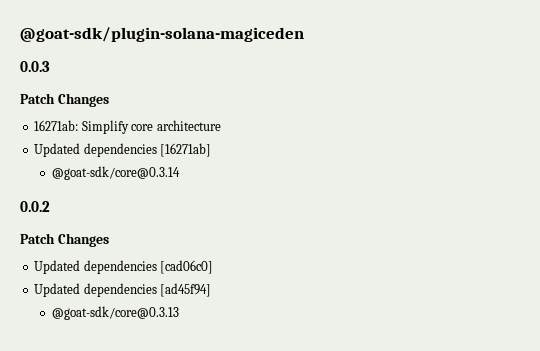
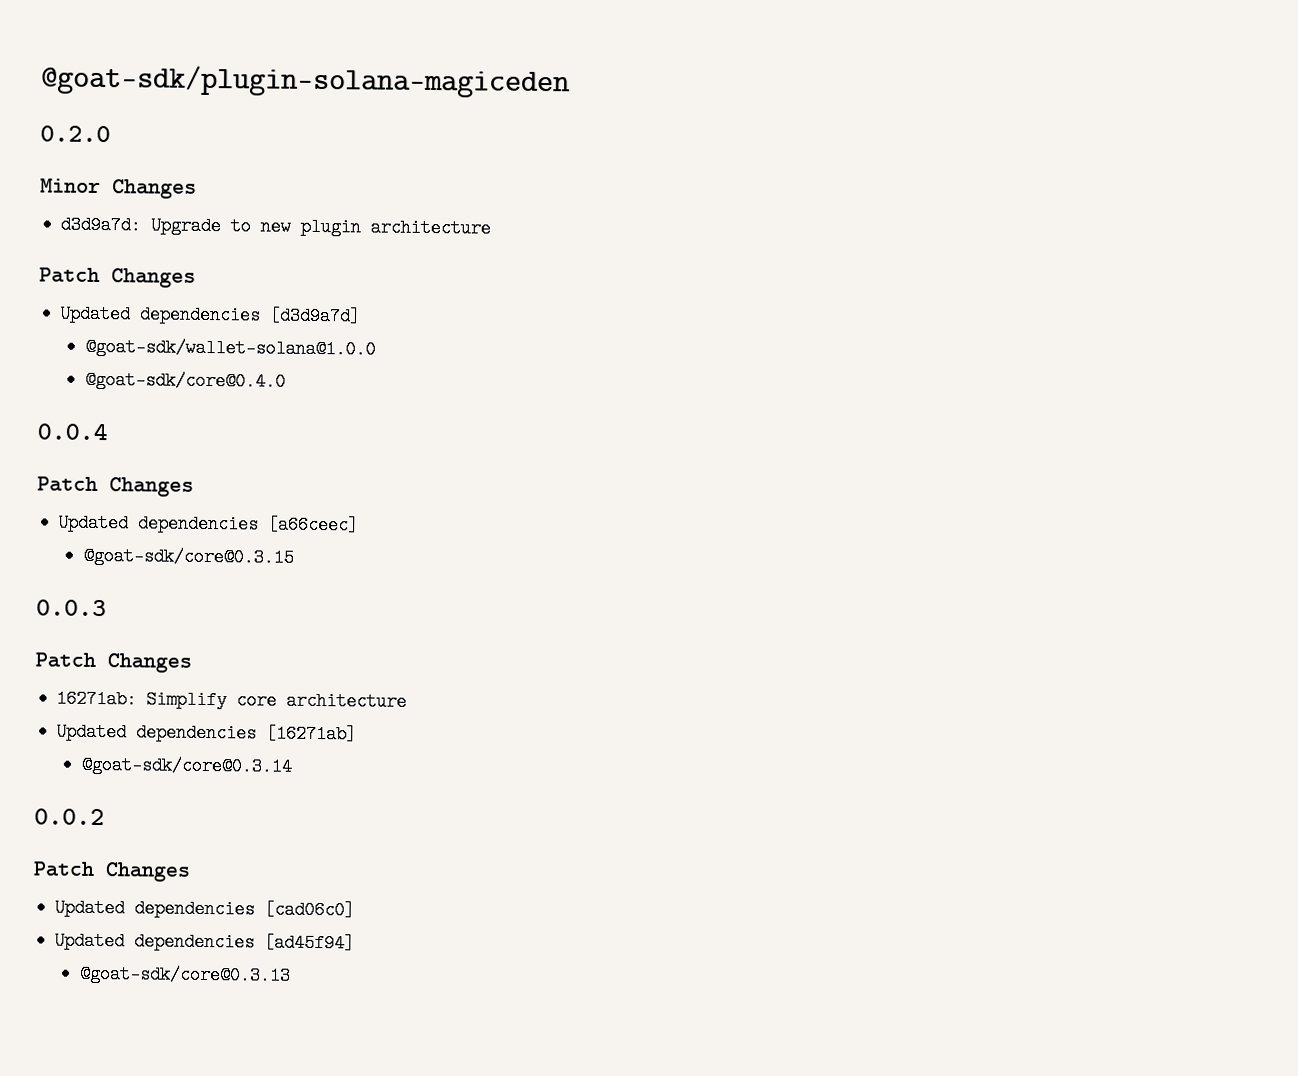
(304, 34) none -> [40,125,111,143] [40,178,197,199] [60,215,492,238] [39,267,196,288] [59,304,362,326] [84,337,376,359] [84,370,286,391] [37,423,109,441] [37,476,194,497] [58,513,360,535] [82,546,294,567] // 0.2.0 // Minor Changes // d3d9a7d: Upgrade to new plugin architecture // Patch Changes // Updated dependencies [d3d9a7d] // @goat-sdk/wallet-solana@1.0.0 // @goat-sdk/core@0.4.0 // 0.0.4 // Patch Changes // Updated dependencies [a66ceec] // @goat-sdk/core@0.3.15

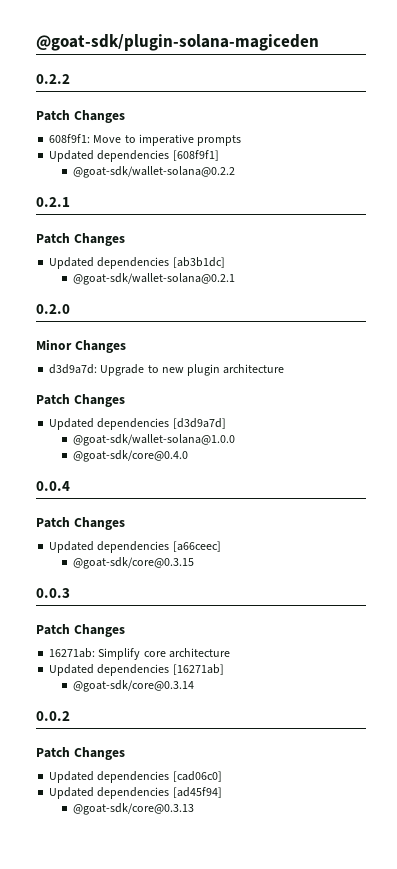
(571, 81) none -> [36,74,70,84] [36,110,125,123] [49,134,242,146] [49,150,219,162] [72,166,235,178] [36,197,70,207] [36,233,125,246] [49,257,225,269] [72,273,235,285] // 0.2.2 // Patch Changes // 608f9f1: Move to imperative prompts // Updated dependencies [608f9f1] // @goat-sdk/wallet-solana@0.2.2 // 0.2.1 // Patch Changes // Updated dependencies [ab3b1dc] // @goat-sdk/wallet-solana@0.2.1

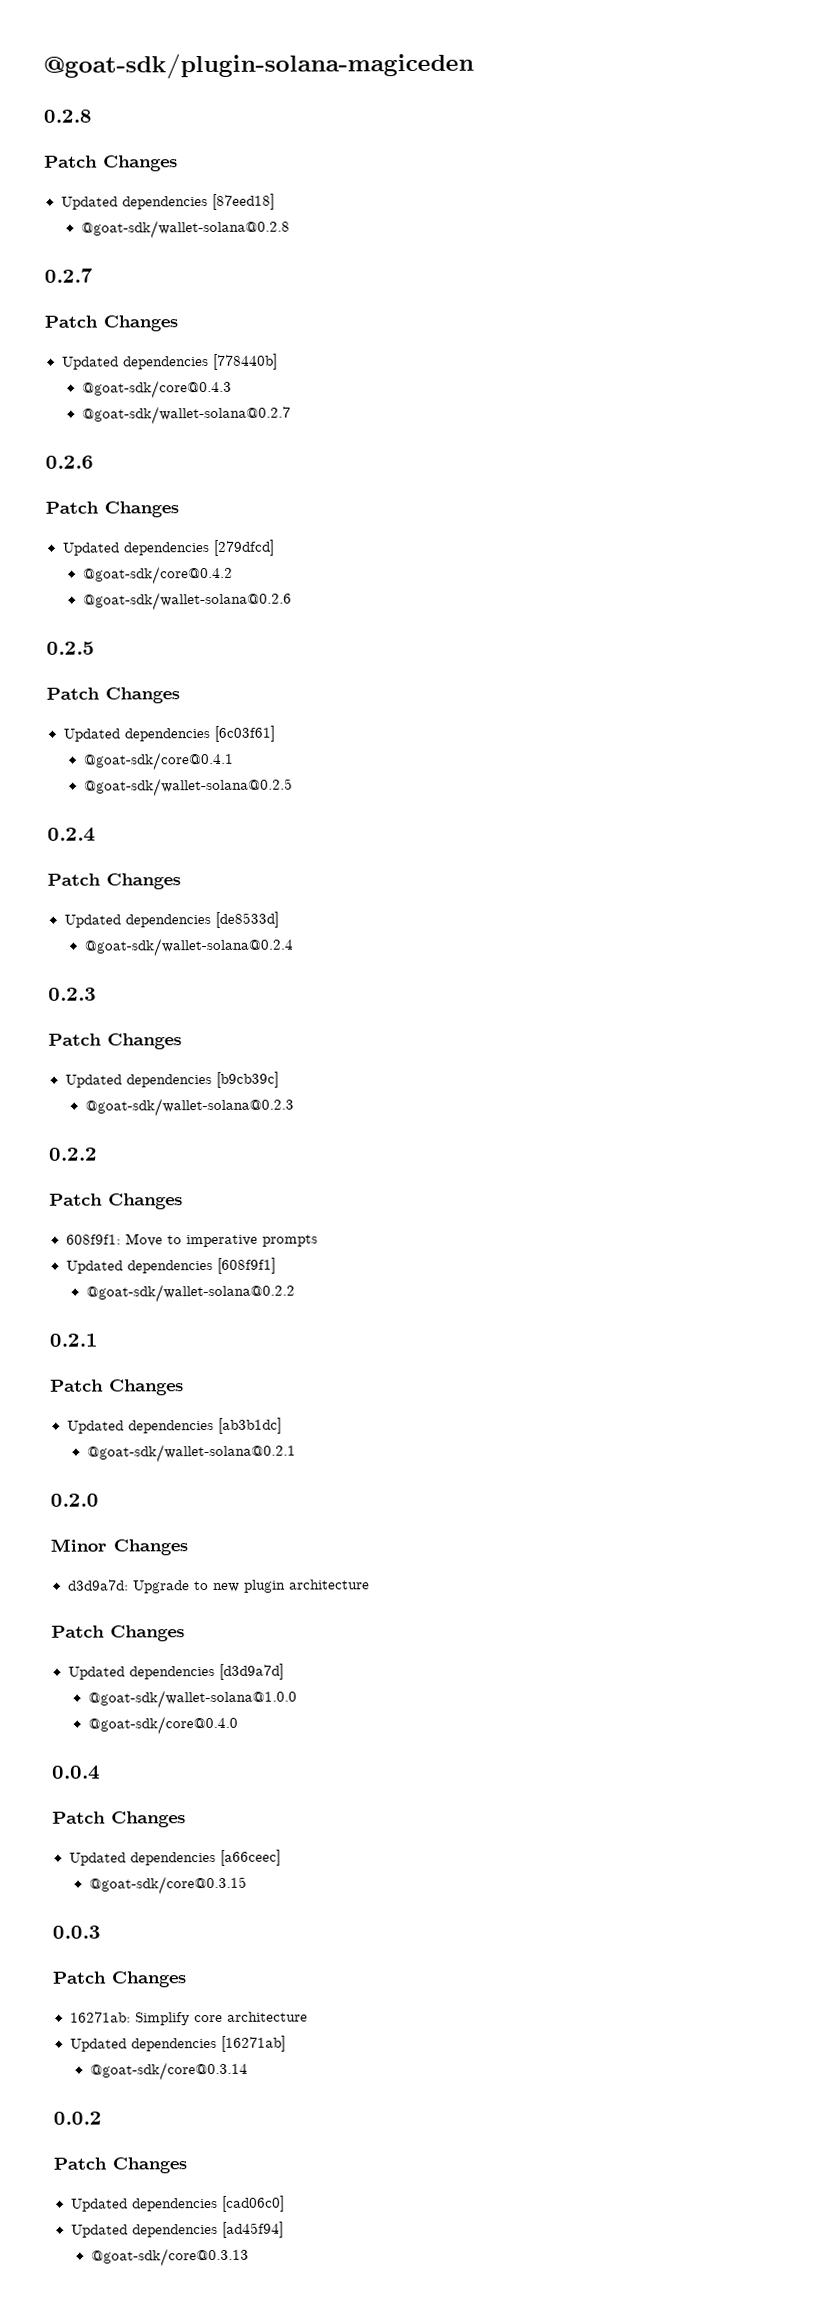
(319, 42) none -> [43,109,92,123] [44,155,178,172] [60,193,275,210] [80,219,290,239] [44,268,93,283] [44,315,178,332] [61,353,278,370] [81,379,232,399] [81,405,291,425] [45,455,94,469] [45,501,179,518] [61,539,275,556] [82,565,233,585] [82,591,292,611] [46,641,95,655] [46,687,180,704] [62,725,275,742] [83,751,234,771] [83,777,293,797] [47,827,96,842] [47,873,181,890] [63,911,279,928] [83,937,294,957] [48,987,97,1001] [48,1033,182,1050] [64,1071,279,1088] [84,1097,294,1117] // 0.2.8 // Patch Changes // Updated dependencies [87eed18] // @goat-sdk/wallet-solana@0.2.8 // 0.2.7 // Patch Changes // Updated dependencies [778440b] // @goat-sdk/core@0.4.3 // @goat-sdk/wallet-solana@0.2.7 // 0.2.6 // Patch Changes // Updated dependencies [279dfcd] // @goat-sdk/core@0.4.2 // @goat-sdk/wallet-solana@0.2.6 // 0.2.5 // Patch Changes // Updated dependencies [6c03f61] // @goat-sdk/core@0.4.1 // @goat-sdk/wallet-solana@0.2.5 // 0.2.4 // Patch Changes // Updated dependencies [de8533d] // @goat-sdk/wallet-solana@0.2.4 // 0.2.3 // Patch Changes // Updated dependencies [b9cb39c] // @goat-sdk/wallet-solana@0.2.3

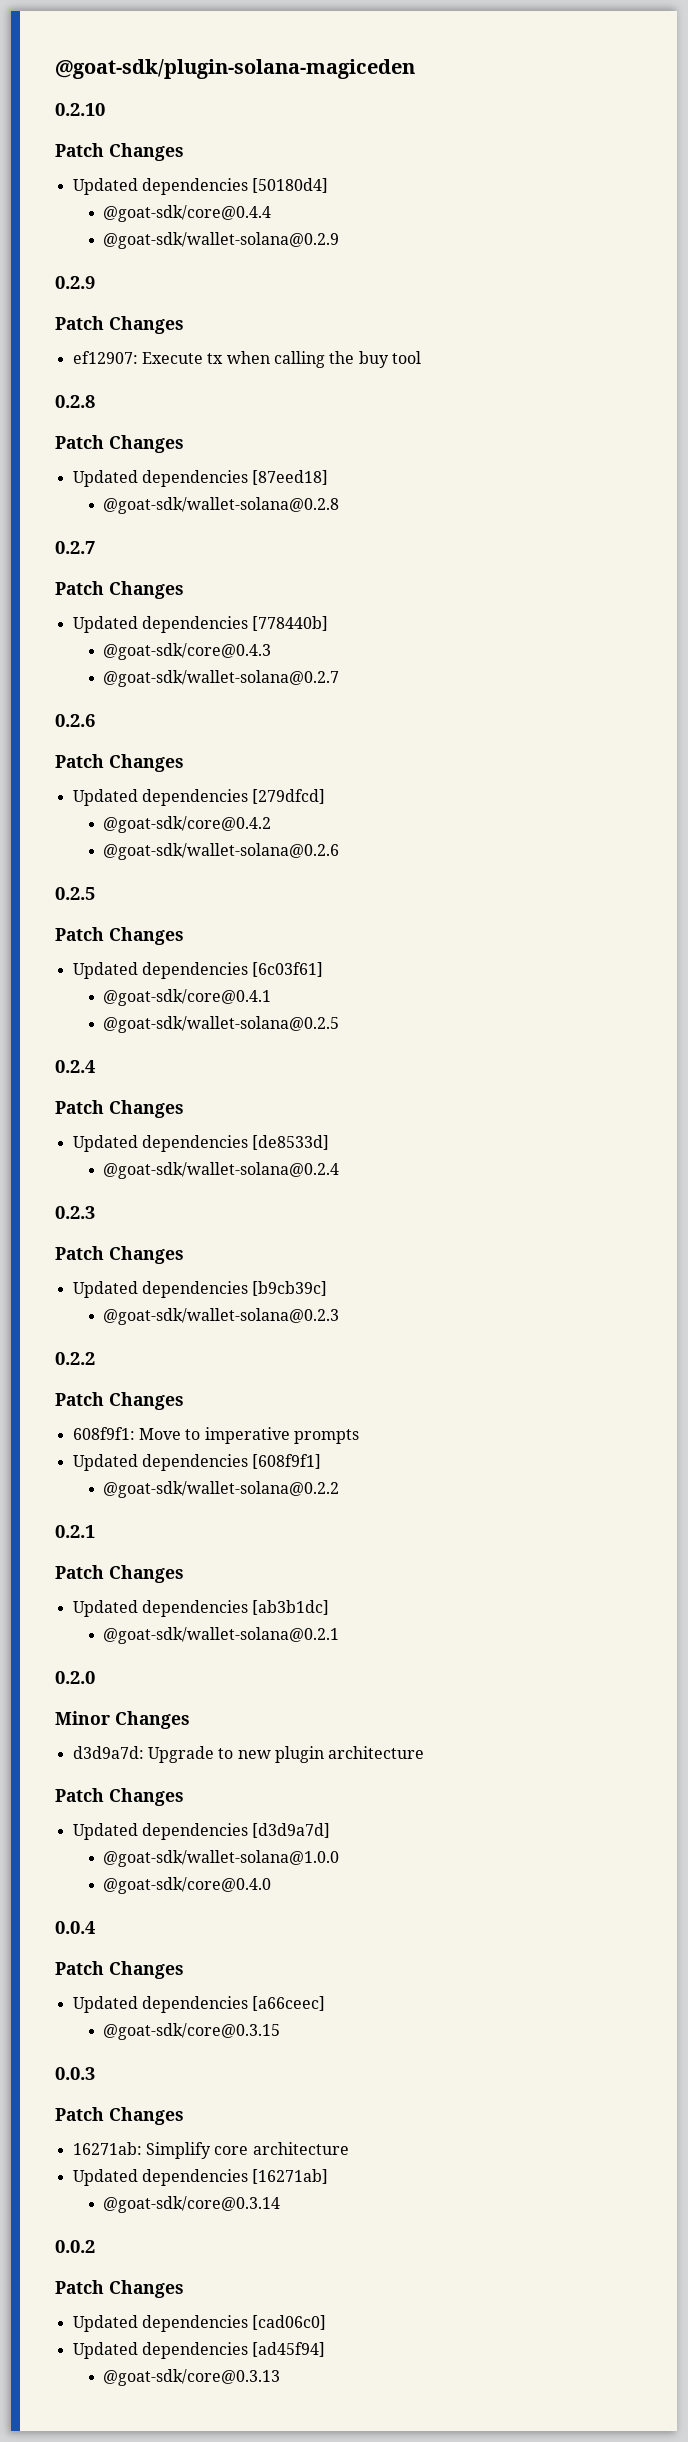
(474, 66) none -> [55,103,105,116] [55,143,184,161] [72,178,329,195] [103,205,272,222] [103,232,340,249] [55,276,95,289] [55,316,184,334] [72,351,421,368] // 0.2.10 // Patch Changes // Updated dependencies [50180d4] // @goat-sdk/core@0.4.4 // @goat-sdk/wallet-solana@0.2.9 // 0.2.9 // Patch Changes // ef12907: Execute tx when calling the buy tool

